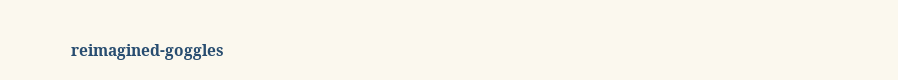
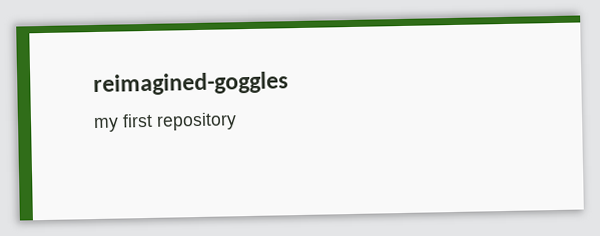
(224, 52) none -> [93,112,237,133] // my first repository

